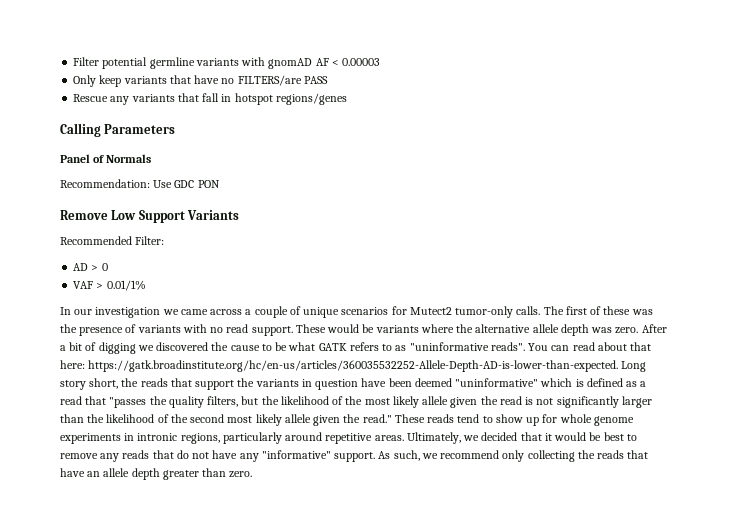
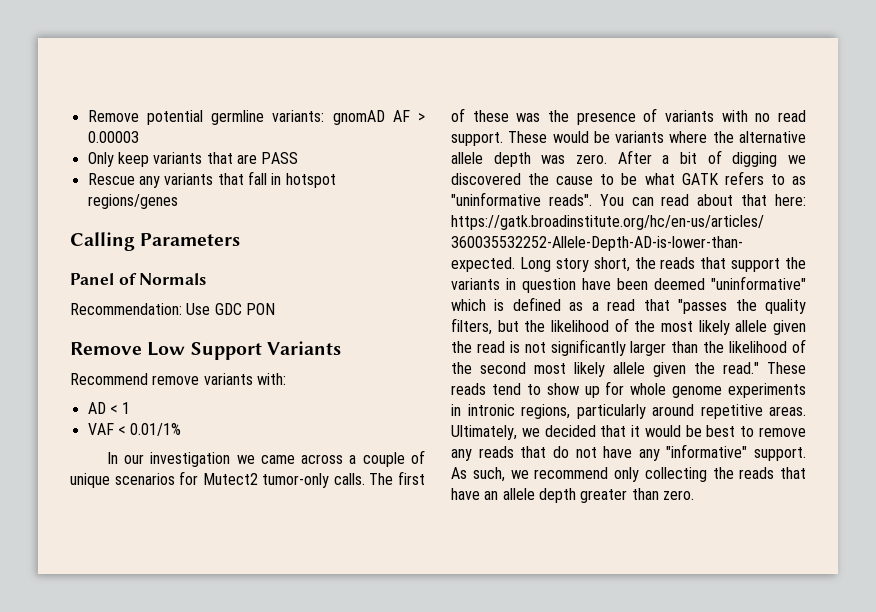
[73,57,100,66] Filter -> [87,110,139,122] Remove
[195,57,266,66] variants with -> [272,110,325,122] variants:
[331,60,339,66] < -> [418,113,425,122] >
[194,75,302,86] have no FILTERS/are -> [236,154,257,164] are
[60,236,165,245] Recommended Filter: -> [70,373,286,385] Recommend remove variants with:
[91,263,108,271] > 0 -> [109,402,131,414] < 1
[96,283,104,289] > -> [117,426,126,435] <

